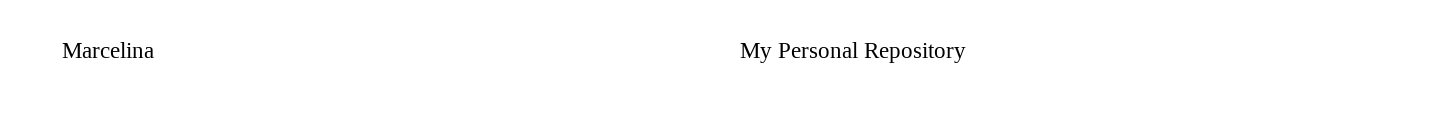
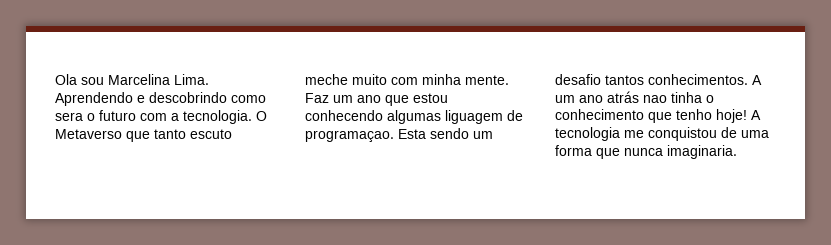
(62, 50) none -> [55,74,104,85] Ola sou
[740,42,967,63] // My Personal Repository -> [174,74,209,85] [55,92,266,106] [55,110,267,124] [55,129,232,142] [305,74,509,85] [305,93,448,106] [305,110,523,124] [305,128,493,142] [555,74,762,85] [555,91,714,103] [555,109,761,123] [555,127,769,141] [555,145,737,159] Lima. Aprendendo e descobrindo como sera o futuro com a tecnologia. O Metaverso que tanto escuto meche muito com minha mente. Faz um ano que estou conhecendo algumas liguagem de programaçao. Esta sendo um desafio tantos conhecimentos. A um ano atrás nao tinha o conhecimento que tenho hoje! A tecnologia me conquistou de uma forma que nunca imaginaria.

